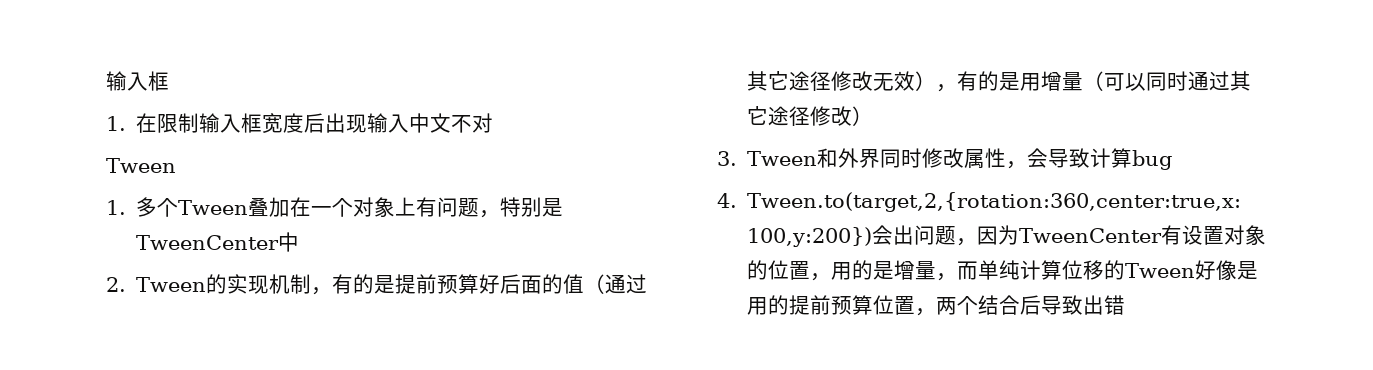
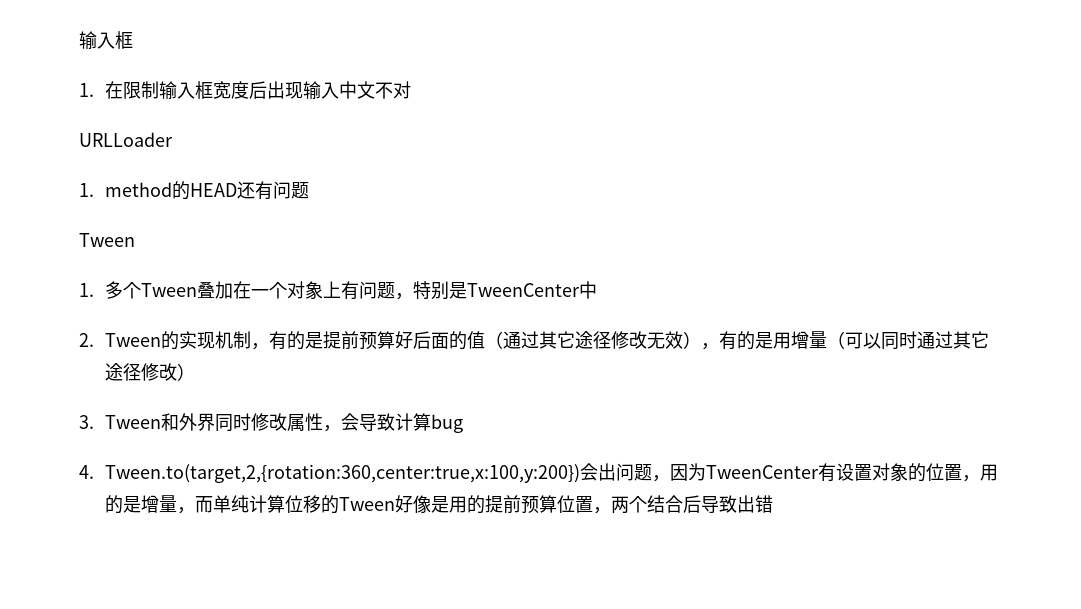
(494, 123) none -> [79,132,173,147] [79,181,309,200] // URLLoader // 1. method的HEAD还有问题

